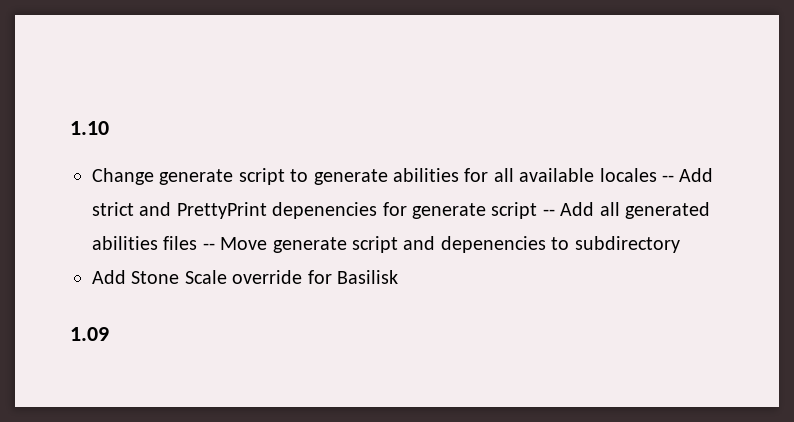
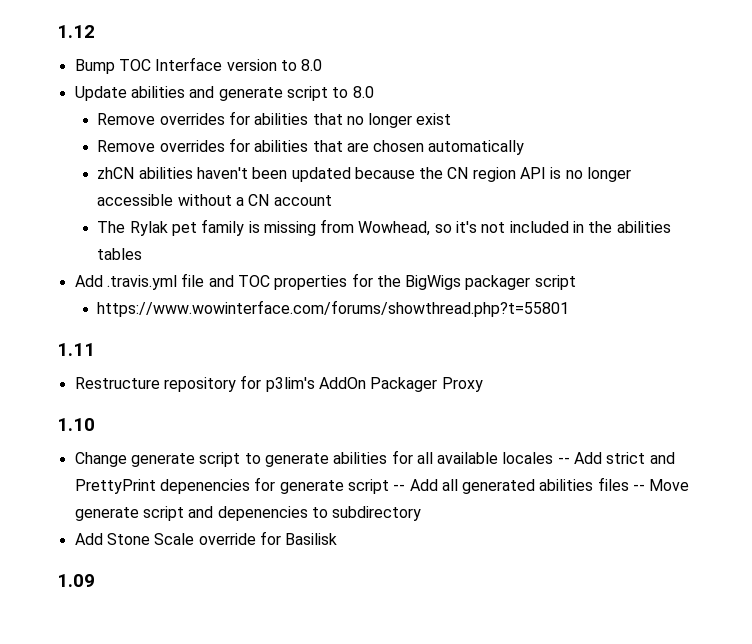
(70, 128) none -> [57,25,95,38] [74,57,323,74] [74,86,374,101] [97,111,452,128] [97,138,525,155] [97,167,632,182] [97,194,332,206] [97,219,671,236] [97,248,143,260] [74,273,576,290] [97,300,570,317] [57,343,95,356] [74,375,483,392] 1.12 // Bump TOC Interface version to 8.0 // Update abilities and generate script to 8.0 // Remove overrides for abilities that no longer exist // Remove overrides for abilities that are chosen automatically // zhCN abilities haven't been updated because the CN region API is no longer accessible without a CN account // The Rylak pet family is missing from Wowhead, so it's not included in the abilities tables // Add .travis.yml file and TOC properties for the BigWigs packager script // https://www.wowinterface.com/forums/showthread.php?t=55801 // 1.11 // Restructure repository for p3lim's AddOn Packager Proxy //

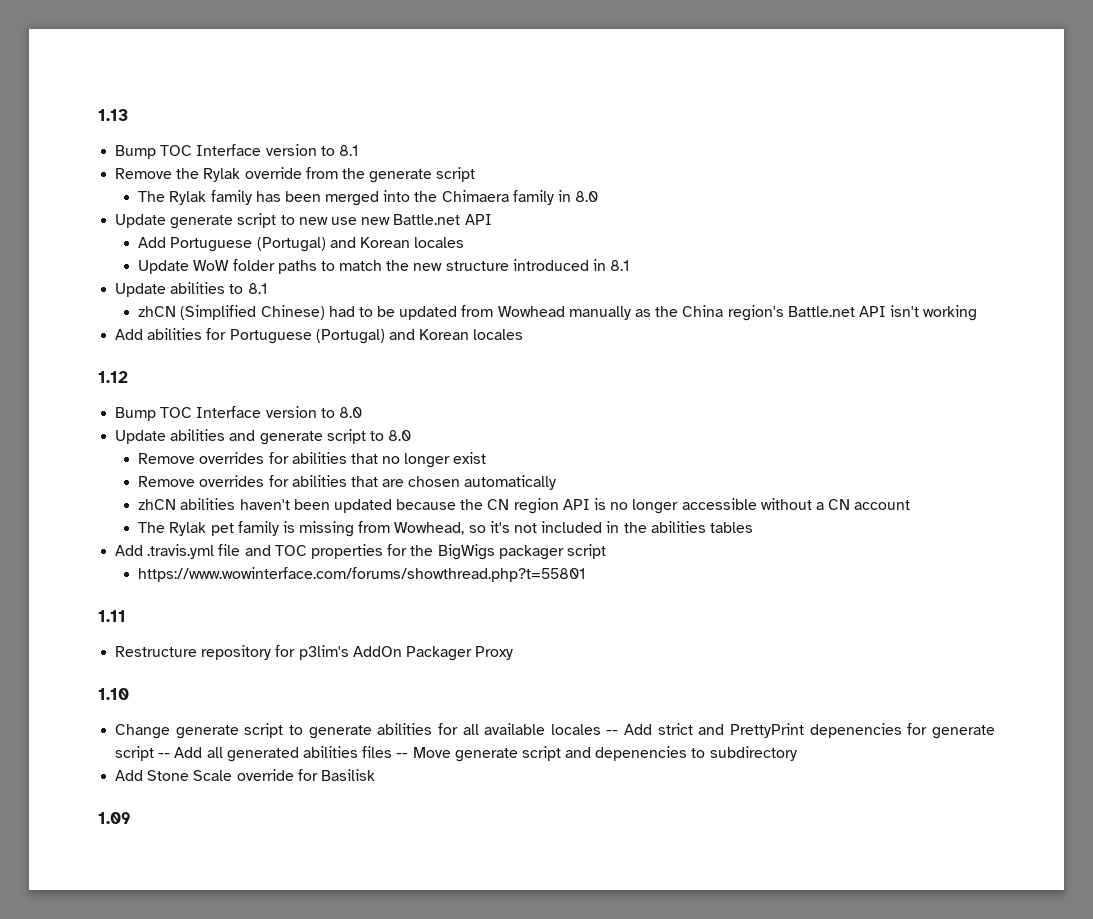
(57, 31) none -> [98,109,128,121] [115,144,358,159] [115,167,476,183] [138,190,599,206] [115,213,492,229] [138,237,465,252] [138,259,630,274] [115,282,267,297] [138,305,978,321] [115,328,524,344] 1.13 // Bump TOC Interface version to 8.1 // Remove the Rylak override from the generate script // The Rylak family has been merged into the Chimaera family in 8.0 // Update generate script to new use new Battle.net API // Add Portuguese (Portugal) and Korean locales // Update WoW folder paths to match the new structure introduced in 8.1 // Update abilities to 8.1 // zhCN (Simplified Chinese) had to be updated from Wowhead manually as the China region's Battle.net API isn't working // Add abilities for Portuguese (Portugal) and Korean locales //

